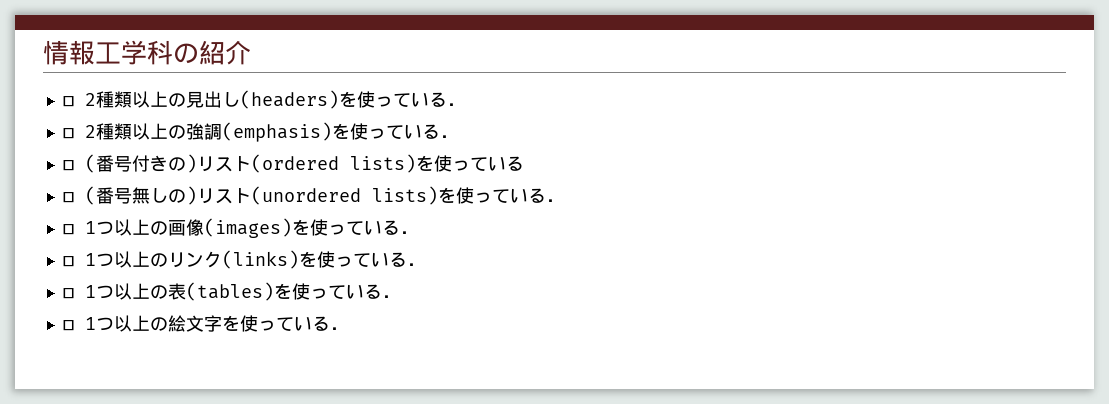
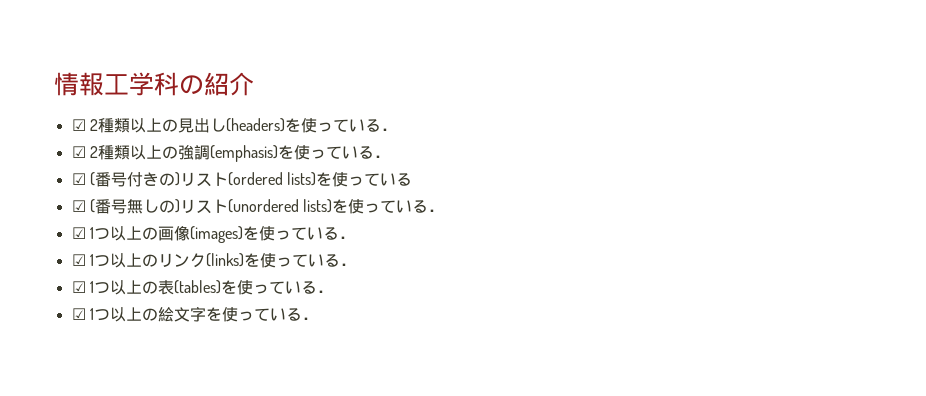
[62,96,74,107] ☐ -> [71,119,86,131] ☑
[62,128,74,139] ☐ -> [71,146,86,158] ☑
[62,160,74,171] ☐ -> [71,173,86,185] ☑
[62,192,74,203] ☐ -> [71,200,86,212] ☑
[62,224,74,235] ☐ -> [71,227,86,239] ☑
[62,256,74,267] ☐ -> [71,254,86,266] ☑
[62,288,74,299] ☐ -> [71,281,86,293] ☑
[62,320,74,331] ☐ -> [71,308,86,320] ☑

